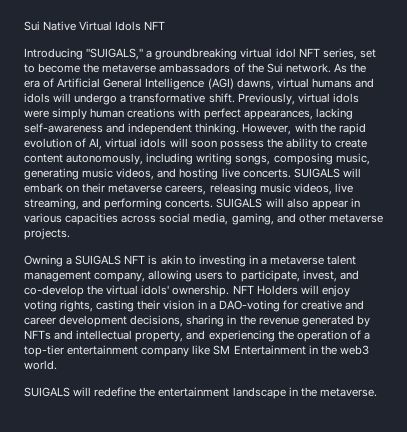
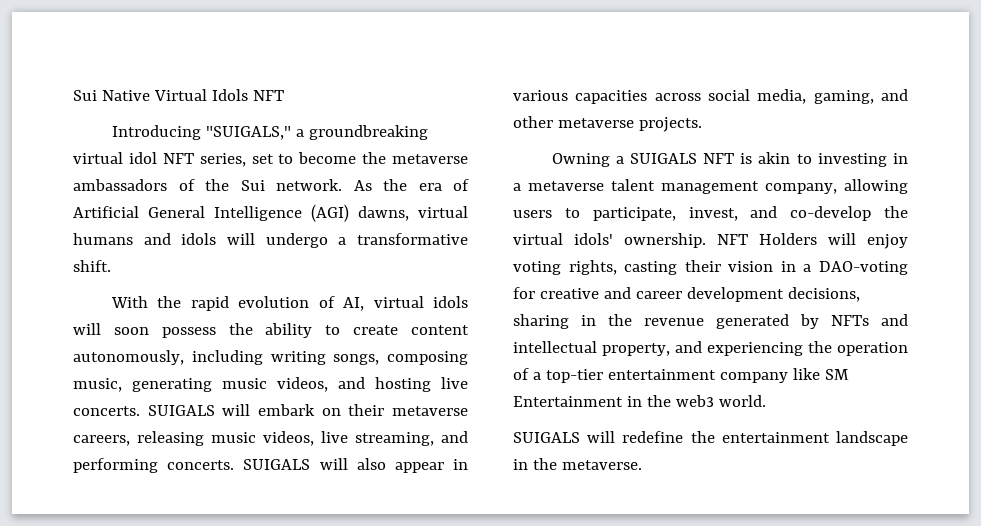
[237,93,359,105] [24,108,353,120] [24,123,317,135] Previously, virtual idols were simply human creations with perfect appearances, lacking self-awareness and independent thinking. However, with -> [110,296,148,308] // With

